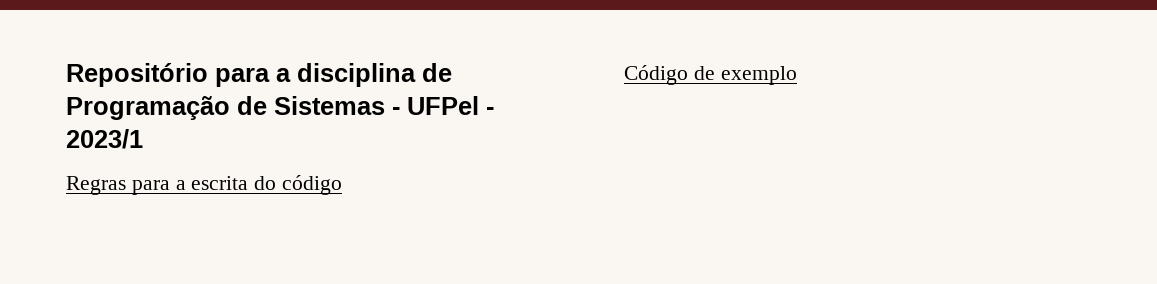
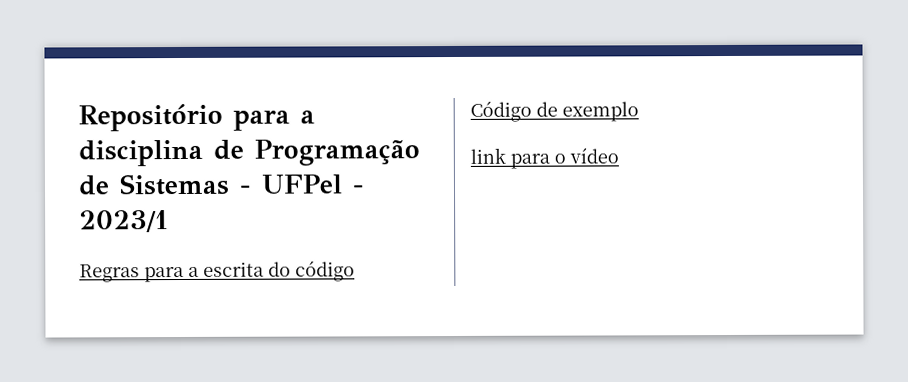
(797, 75) none -> [470,147,619,169] // link para o vídeo

